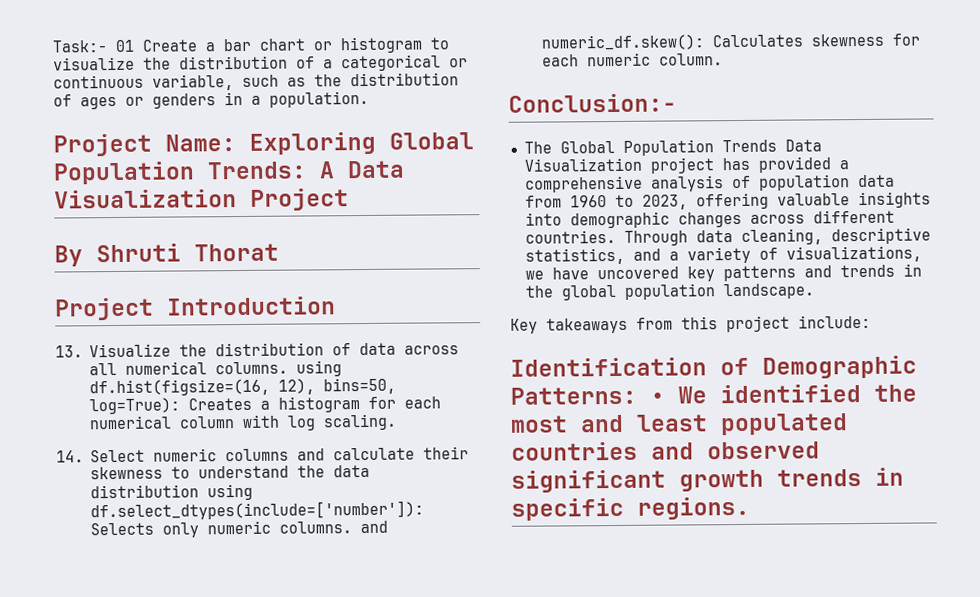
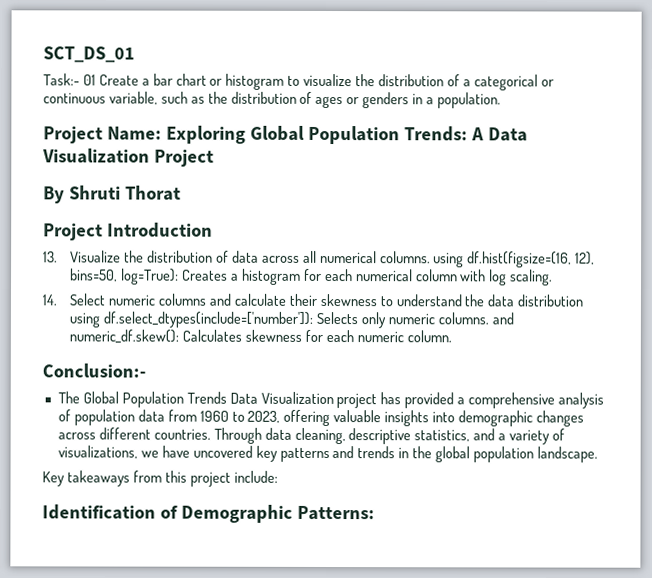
(52, 46) none -> [43,46,135,63] SCT_DS_01 //
[650,384,917,404] [510,413,848,436] [511,441,820,461] [511,467,904,493] [511,496,750,521] • We identified the most and least populated countries and observed significant growth trends in specific regions. -> (375, 513) none

